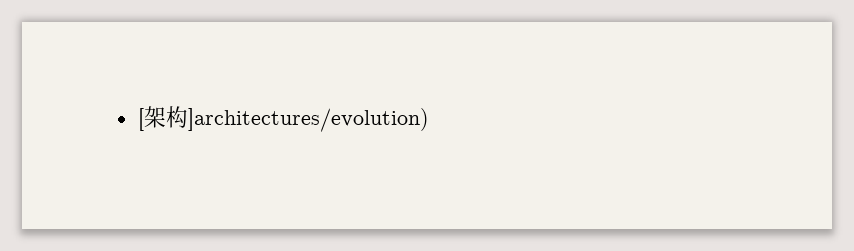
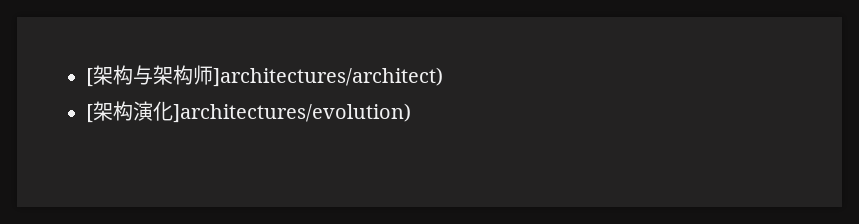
[137,106,188,131] [架构 -> [86,65,443,87] [86,101,173,123] [架构与架构师]architectures/architect) // [架构演化

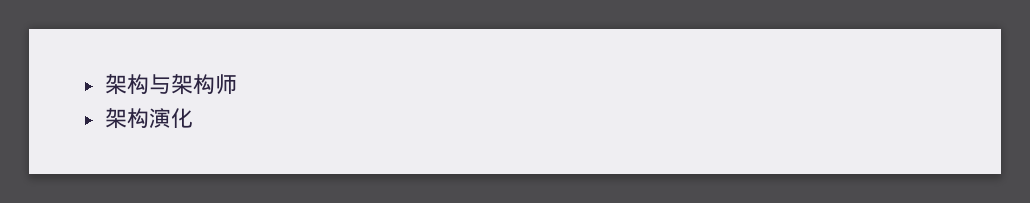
[86,68,93,87] [ -> (104, 84) none
[213,67,443,87] [86,104,93,123] ]architectures/architect) // [ -> (237, 84) //
[173,103,411,123] ]architectures/evolution) -> (193, 118) none

